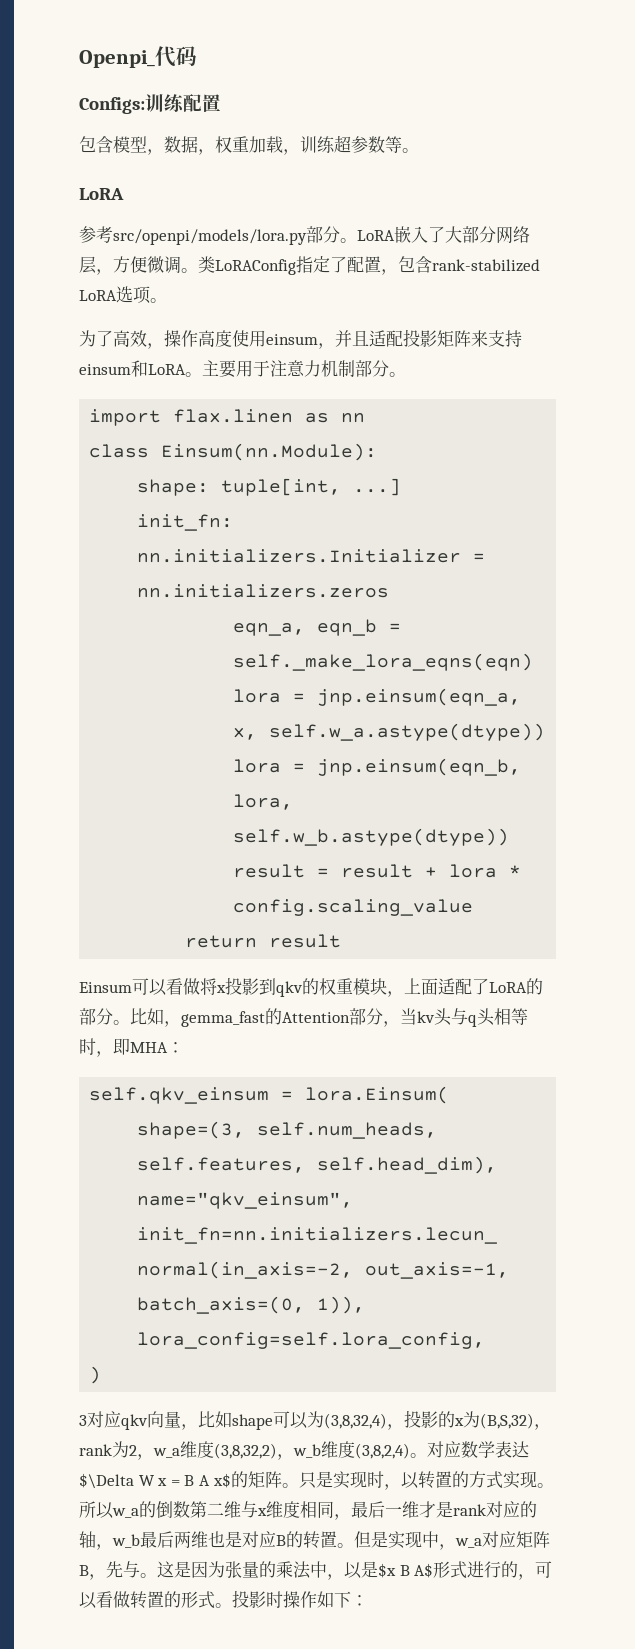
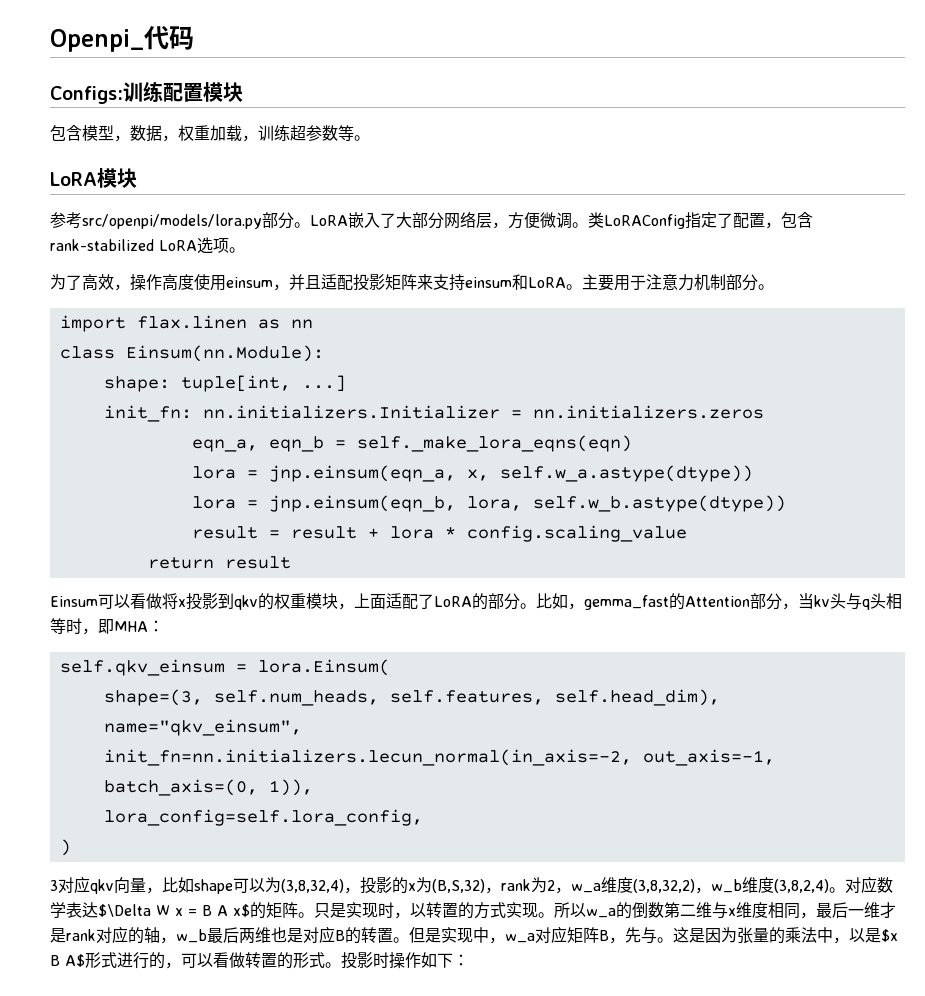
(221, 103) none -> [203,82,243,102] 模块
(124, 194) none -> [97,168,137,188] 模块

